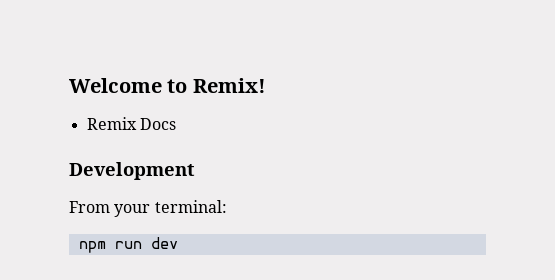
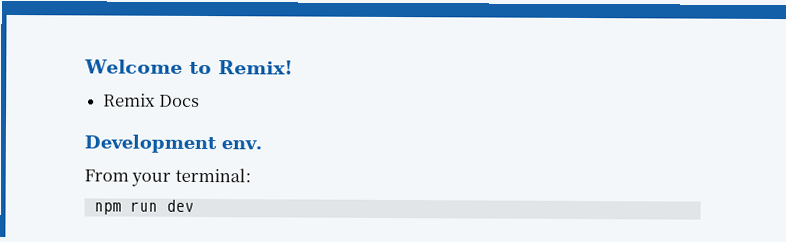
(195, 171) none -> [221,140,262,150] env.

